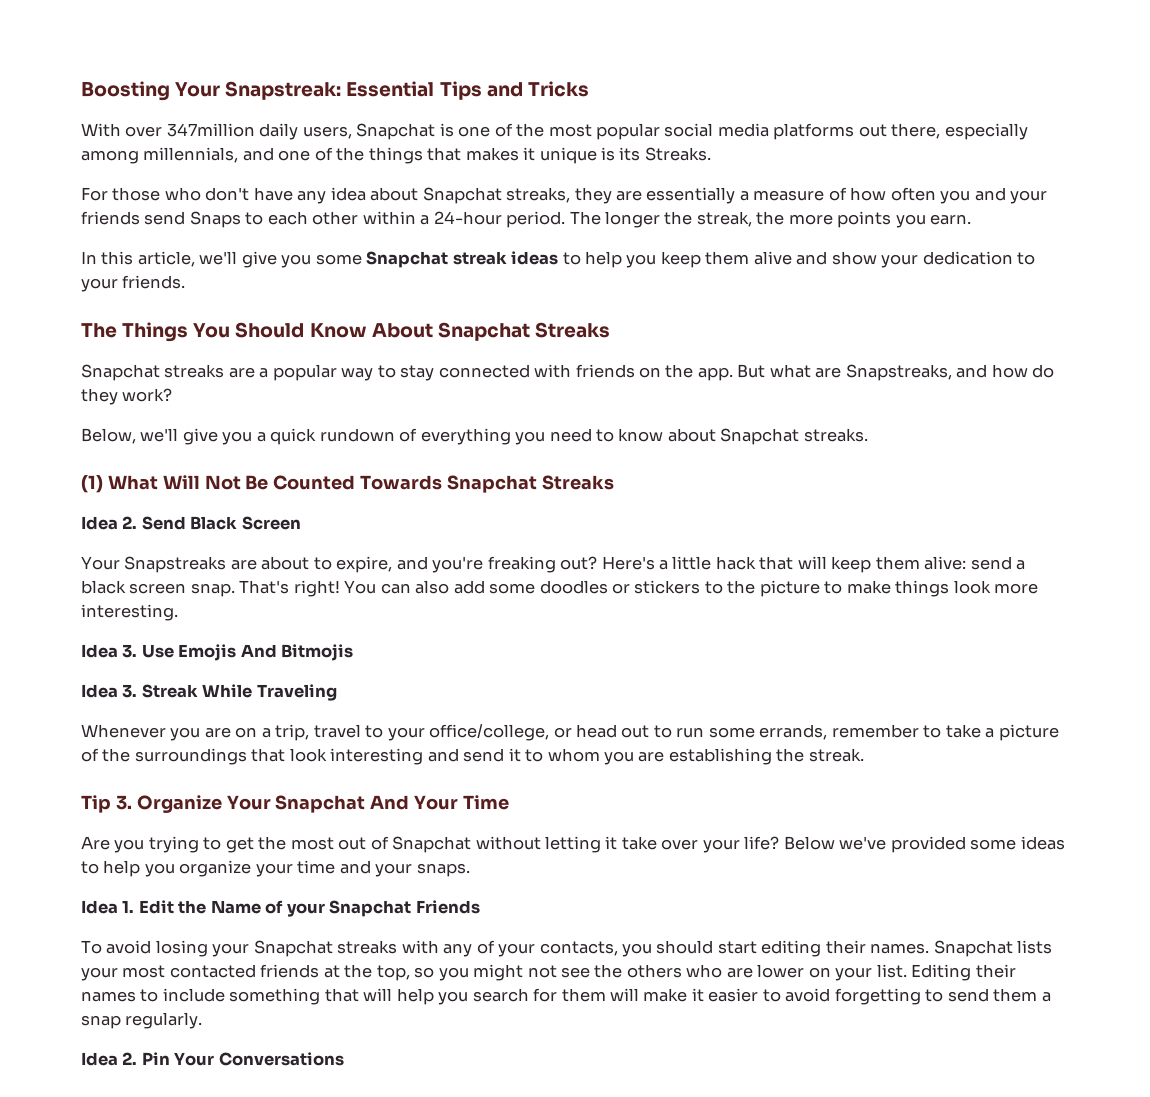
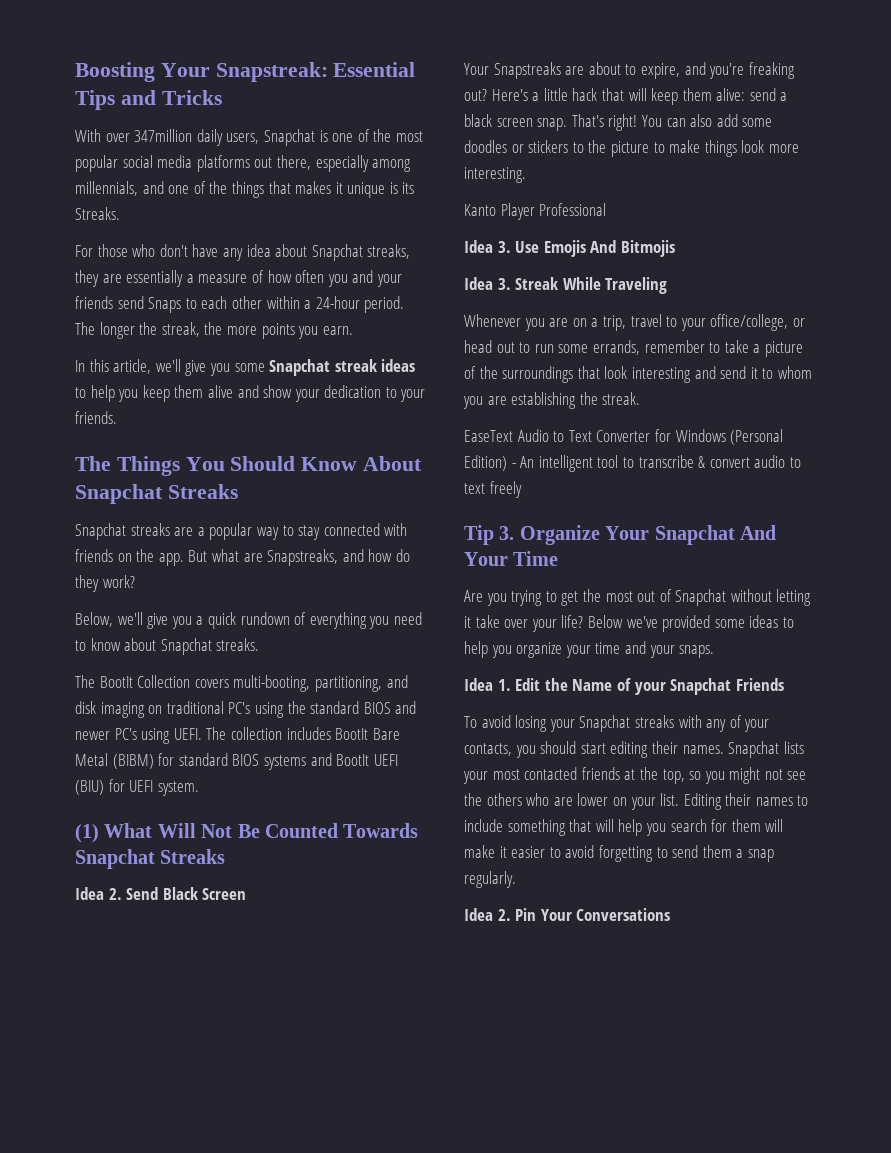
(868, 435) none -> [75,675,408,692] [75,701,417,718] [75,727,400,744] [75,753,398,770] [75,779,199,796] // The BootIt Collection covers multi-booting, partitioning, and disk imaging on traditional PC's using the standard BIOS and newer PC's using UEFI. The collection includes BootIt Bare Metal (BIBM) for standard BIOS systems and BootIt UEFI (BIU) for UEFI system.
(178, 612) none -> [464,203,607,220] // Kanto Player Professional
(864, 755) none -> [464,429,784,445] [464,455,801,472] [464,481,522,498] // EaseText Audio to Text Converter for Windows (Personal Edition) - An intelligent tool to transcribe & convert audio to text freely

